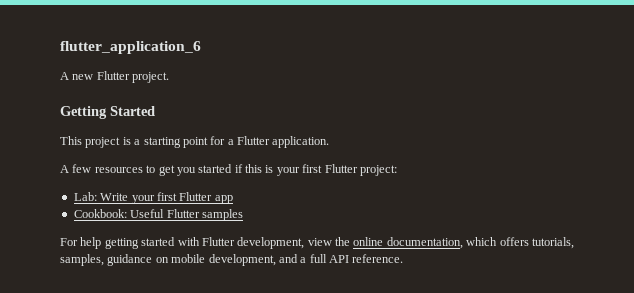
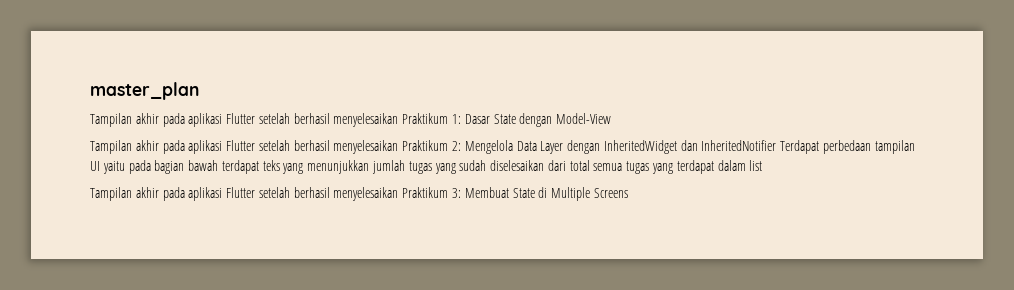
[60,41,201,54] [60,71,170,83] [60,106,155,119] [60,136,330,148] [60,164,397,176] [73,192,233,204] [73,209,243,221] [60,237,574,249] [60,254,404,266] flutter_application_6 // A new Flutter project. // Getting Started // This project is a starting point for a Flutter application. // A few resources to get you started if this is your first Flutter project: // Lab: Write your first Flutter app // Cookbook: Useful Flutter samples // For help getting started with Flutter development, view the online documentation, which offers tutorials, samples, guidance on mobile development, and a full API reference. -> [90,82,199,100] [90,113,612,127] [90,140,915,154] [90,160,763,174] [90,187,628,201] master_plan // Tampilan akhir pada aplikasi Flutter setelah berhasil menyelesaikan Praktikum 1: Dasar State dengan Model-View // Tampilan akhir pada aplikasi Flutter setelah berhasil menyelesaikan Praktikum 2: Mengelola Data Layer dengan InheritedWidget dan InheritedNotifier Terdapat perbedaan tampilan UI yaitu pada bagian bawah terdapat teks yang menunjukkan jumlah tugas yang sudah diselesaikan dari total semua tugas yang terdapat dalam list // Tampilan akhir pada aplikasi Flutter setelah berhasil menyelesaikan Praktikum 3: Membuat State di Multiple Screens

